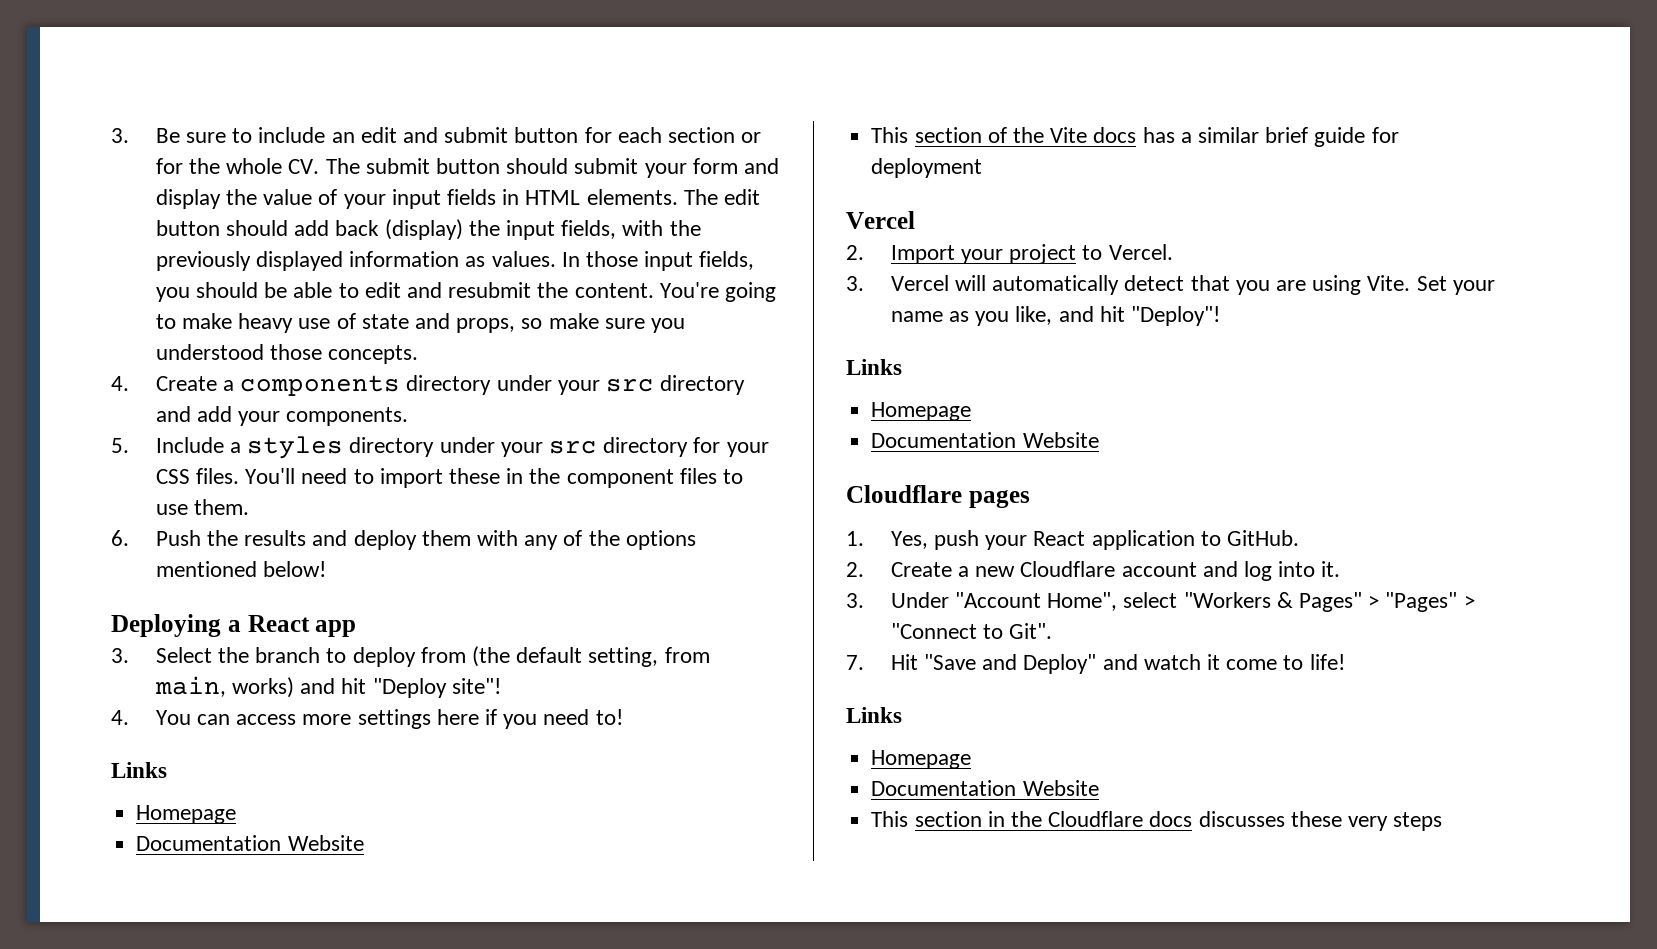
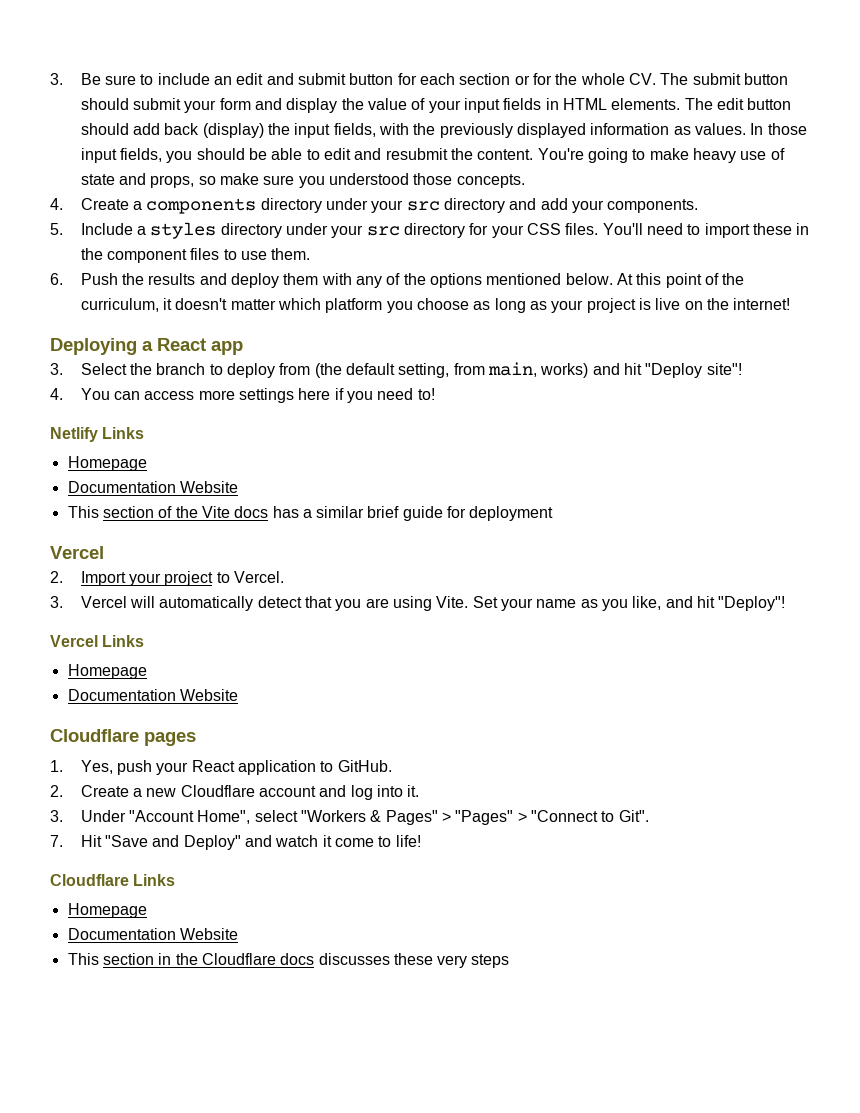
[262,561,326,577] below! -> [565,273,745,288] [80,298,791,313] below. At this point of the curriculum, it doesn't matter which platform you choose as long as your project is live on the internet!
(623, 717) none -> [50,427,98,442] Netlify
(1220, 316) none -> [50,635,98,647] Vercel
(1345, 662) none -> [50,874,129,886] Cloudflare

